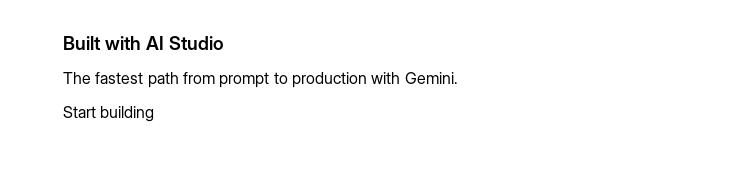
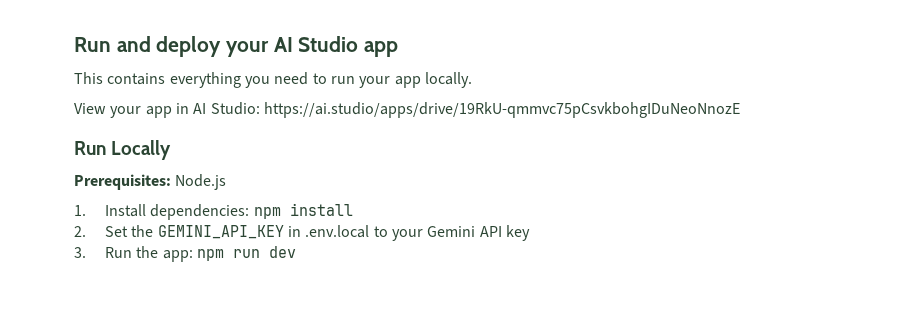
[63,36,224,50] [63,72,458,88] [63,106,155,122] Built with AI Studio // The fastest path from prompt to production with Gemini. // Start building -> [74,36,399,57] [74,72,472,88] [74,102,740,118] [74,140,172,160] [74,174,227,190] [74,203,353,220] [74,225,530,241] [74,246,297,262] Run and deploy your AI Studio app // This contains everything you need to run your app locally. // View your app in AI Studio: https://ai.studio/apps/drive/19RkU-qmmvc75pCsvkbohgIDuNeoNnozE // Run Locally // Prerequisites: Node.js // 1. Install dependencies: npm install // 2. Set the GEMINI_API_KEY in .env.local to your Gemini API key // 3. Run the app: npm run dev

